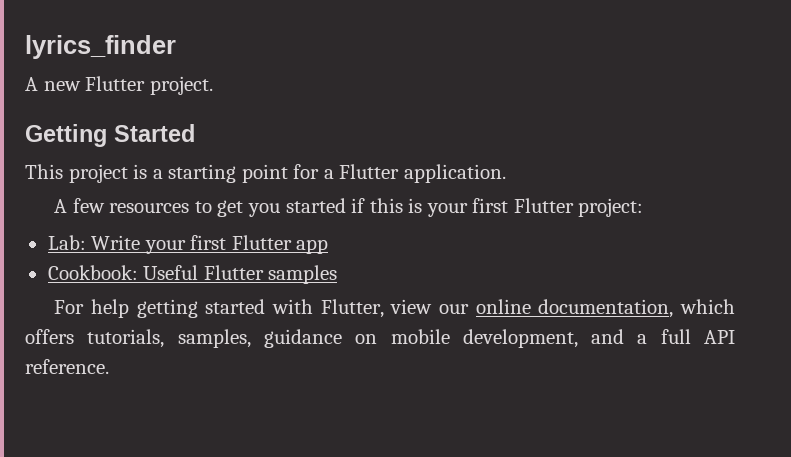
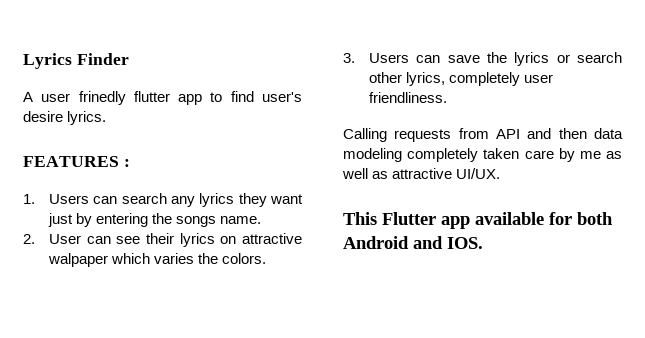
[25,35,176,59] [25,76,213,95] [25,124,195,147] [25,164,506,183] [54,198,644,217] [47,235,329,254] [47,265,338,284] [54,299,736,318] [25,329,735,348] [25,359,109,374] lyrics_finder // A new Flutter project. // Getting Started // This project is a starting point for a Flutter application. // A few resources to get you started if this is your first Flutter project: // Lab: Write your first Flutter app // Cookbook: Useful Flutter samples // For help getting started with Flutter, view our online documentation, which offers tutorials, samples, guidance on mobile development, and a full API reference. -> [23,53,129,69] [23,91,302,105] [23,111,107,125] [23,156,130,167] [23,193,303,207] [47,213,262,227] [23,233,303,247] [47,253,267,267] [343,52,622,66] [368,72,554,86] [368,92,447,103] [343,128,623,142] [343,148,622,162] [342,168,501,179] [343,212,613,229] [343,236,483,249] Lyrics Finder // A user frinedly flutter app to find user's desire lyrics. // FEATURES : // 1. Users can search any lyrics they want just by entering the songs name. // 2. User can see their lyrics on attractive walpaper which varies the colors. // 3. Users can save the lyrics or search other lyrics, completely user friendliness. // Calling requests from API and then data modeling completely taken care by me as well as attractive UI/UX. // This Flutter app available for both Android and IOS.

